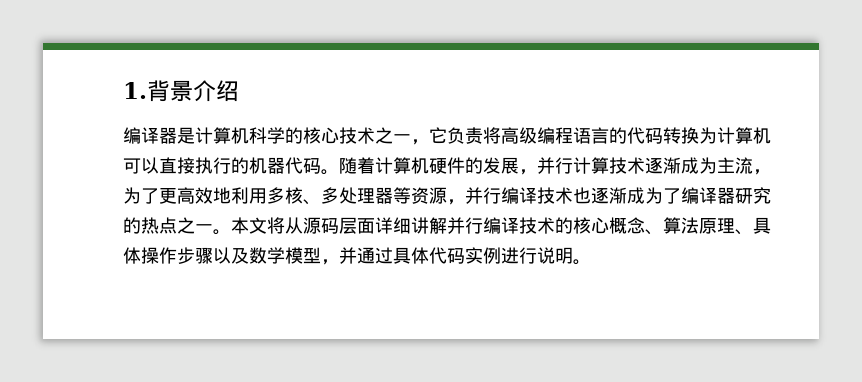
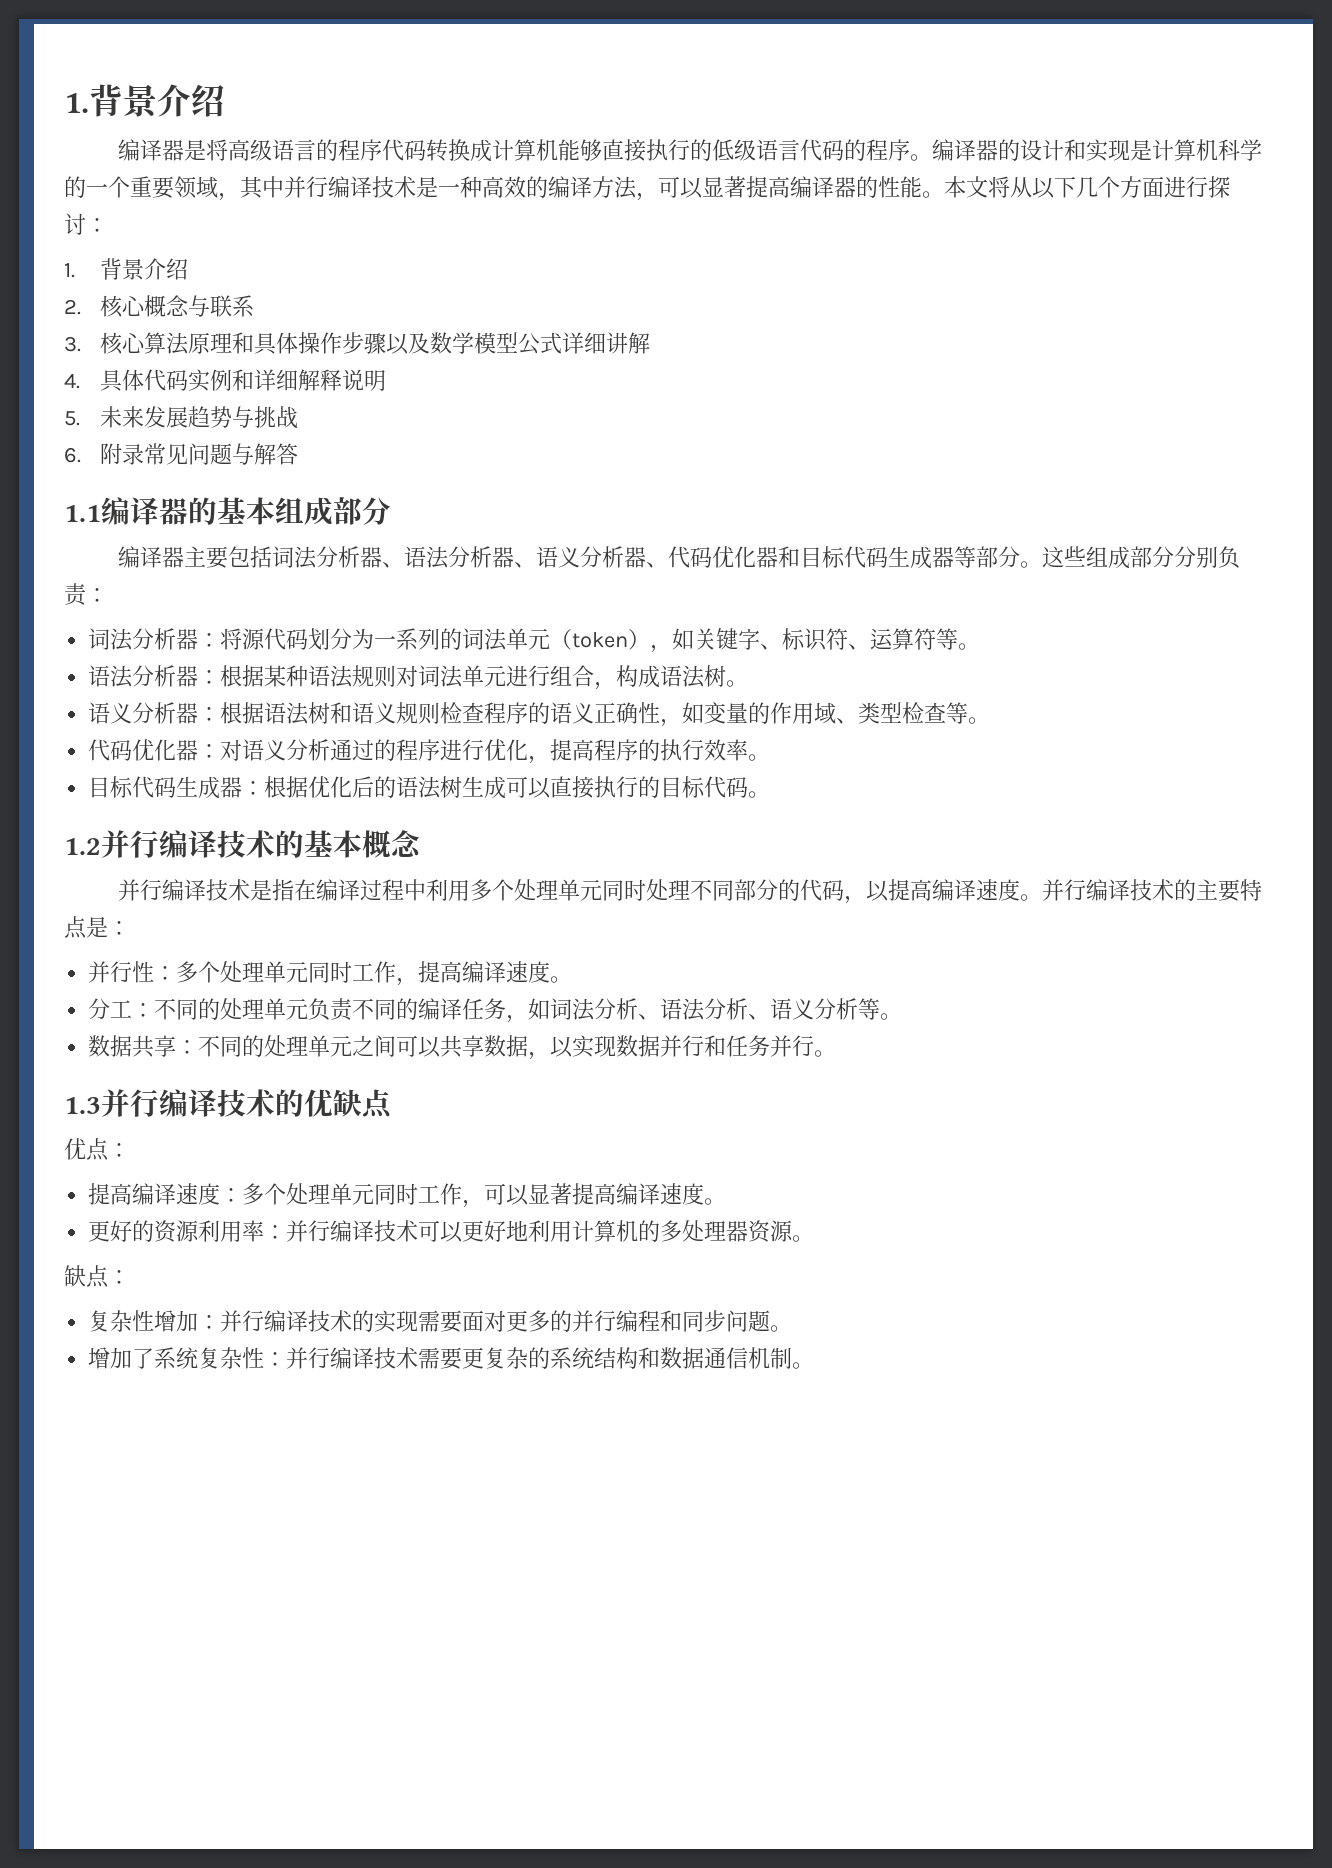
[195,127,771,145] [123,157,771,175] [123,187,771,205] [123,217,663,235] 计算机科学的核心技术之一，它负责将高级编程语言的代码转换为计算机可以直接执行的机器代码。随着计算机硬件的发展，并行计算技术逐渐成为主流，为了更高效地利用多核、多处理器等资源，并行编译技术也逐渐成为了编译器研究的热点之一。本文将从源码层面详细讲解并行编译技术的核心概念、 -> [205,139,1262,162] [64,176,1230,201] [64,213,108,235] [64,258,188,280] [64,295,254,318] [64,332,146,355] 将高级语言的程序代码转换成计算机能够直接执行的低级语言代码的程序。编译器的设计和实现是计算机科学的一个重要领域，其中并行编译技术是一种高效的编译方法，可以显著提高编译器的性能。本文将从以下几个方面进行探讨： // 1.背景介绍 // 2.核心概念与联系 // 3.核心
[735,229,753,235] 、 -> [231,332,254,354] 和
[321,247,573,265] ，并通过具体代码实例进行说明 -> [517,332,650,355] [64,369,386,392] [64,406,298,429] [64,443,298,465] [64,497,391,525] [117,546,1240,569] [64,583,108,606] [88,628,981,653] [88,665,749,690] [88,702,991,727] [88,739,771,764] [88,776,771,799] [64,830,422,858] [117,879,1262,904] [64,916,130,939] [88,961,573,986] [88,998,903,1023] [88,1035,837,1060] [64,1089,393,1119] [64,1138,130,1161] [88,1183,727,1208] [88,1220,815,1243] [64,1265,130,1288] [88,1310,793,1333] [88,1347,793,1370] 公式详细讲解 // 4.具体代码实例和详细解释说明 // 5.未来发展趋势与挑战 // 6.附录常见问题与解答 // 1.1编译器的基本组成部分 // 编译器主要包括词法分析器、语法分析器、语义分析器、代码优化器和目标代码生成器等部分。这些组成部分分别负责： // 词法分析器：将源代码划分为一系列的词法单元（token），如关键字、标识符、运算符等。 // 语法分析器：根据某种语法规则对词法单元进行组合，构成语法树。 // 语义分析器：根据语法树和语义规则检查程序的语义正确性，如变量的作用域、类型检查等。 // 代码优化器：对语义分析通过的程序进行优化，提高程序的执行效率。 // 目标代码生成器：根据优化后的语法树生成可以直接执行的目标代码。 // 1.2并行编译技术的基本概念 // 并行编译技术是指在编译过程中利用多个处理单元同时处理不同部分的代码，以提高编译速度。并行编译技术的主要特点是： // 并行性：多个处理单元同时工作，提高编译速度。 // 分工：不同的处理单元负责不同的编译任务，如词法分析、语法分析、语义分析等。 // 数据共享：不同的处理单元之间可以共享数据，以实现数据并行和任务并行。 // 1.3并行编译技术的优缺点 // 优点： // 提高编译速度：多个处理单元同时工作，可以显著提高编译速度。 // 更好的资源利用率：并行编译技术可以更好地利用计算机的多处理器资源。 // 缺点： // 复杂性增加：并行编译技术的实现需要面对更多的并行编程和同步问题。 // 增加了系统复杂性：并行编译技术需要更复杂的系统结构和数据通信机制

